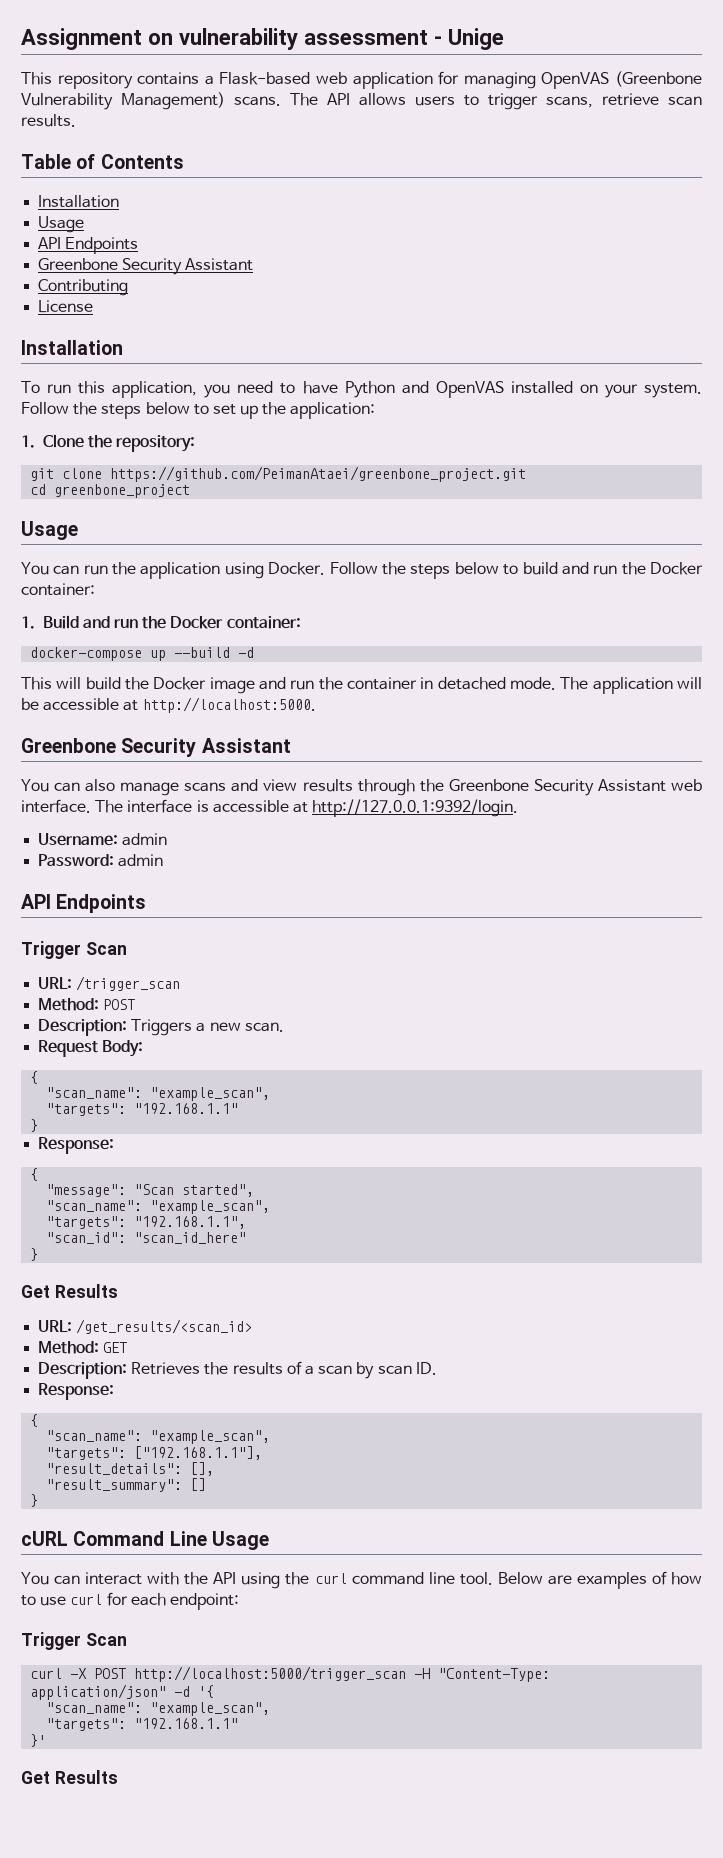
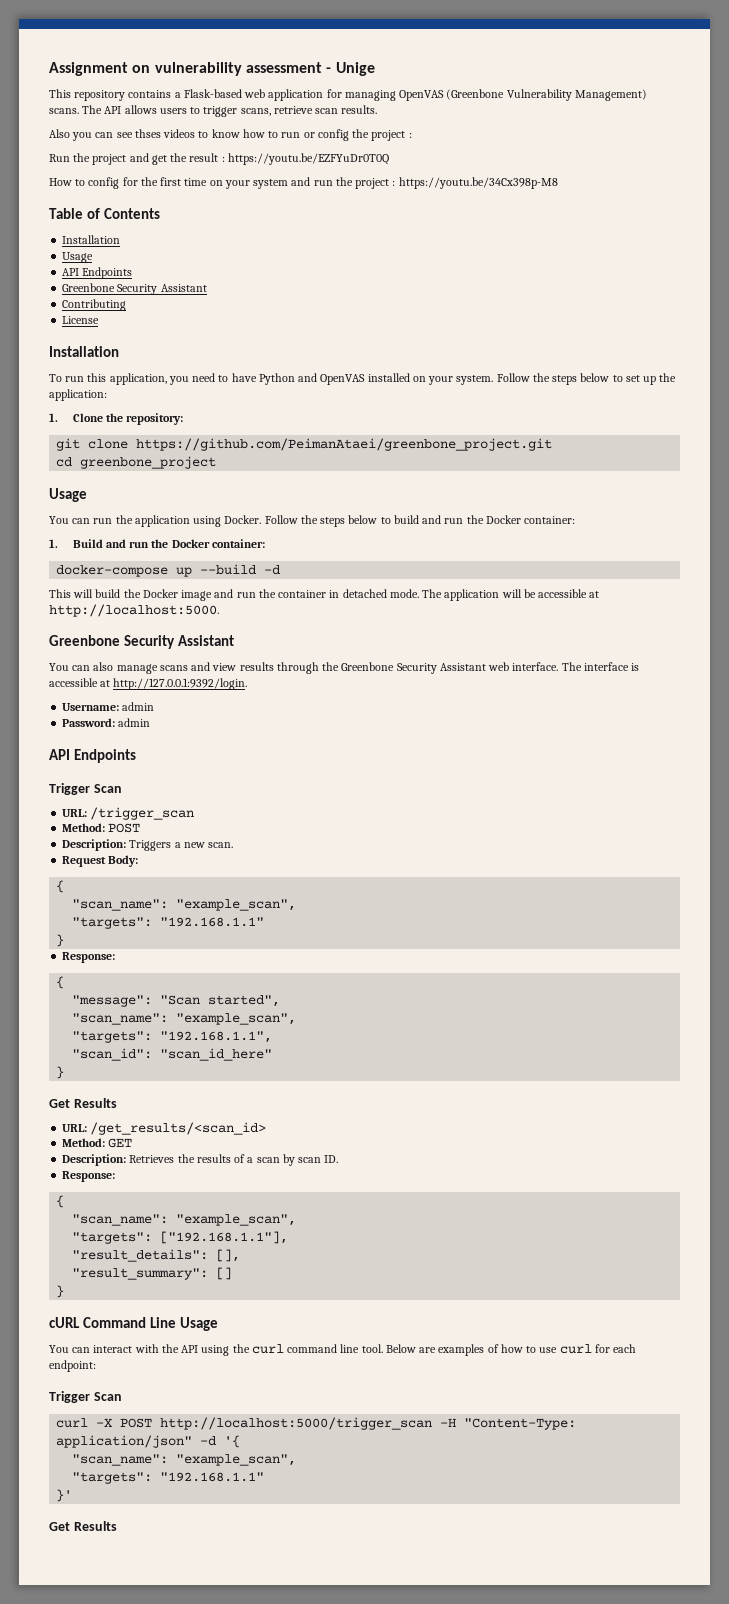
(76, 120) none -> [49,129,412,141] [49,153,389,165] [49,177,558,189] // Also you can see thses videos to know how to run or config the project : // Run the project and get the result : https://youtu.be/EZFYuDr0T0Q // How to config for the first time on your system and run the project : https://youtu.be/34Cx398p-M8

